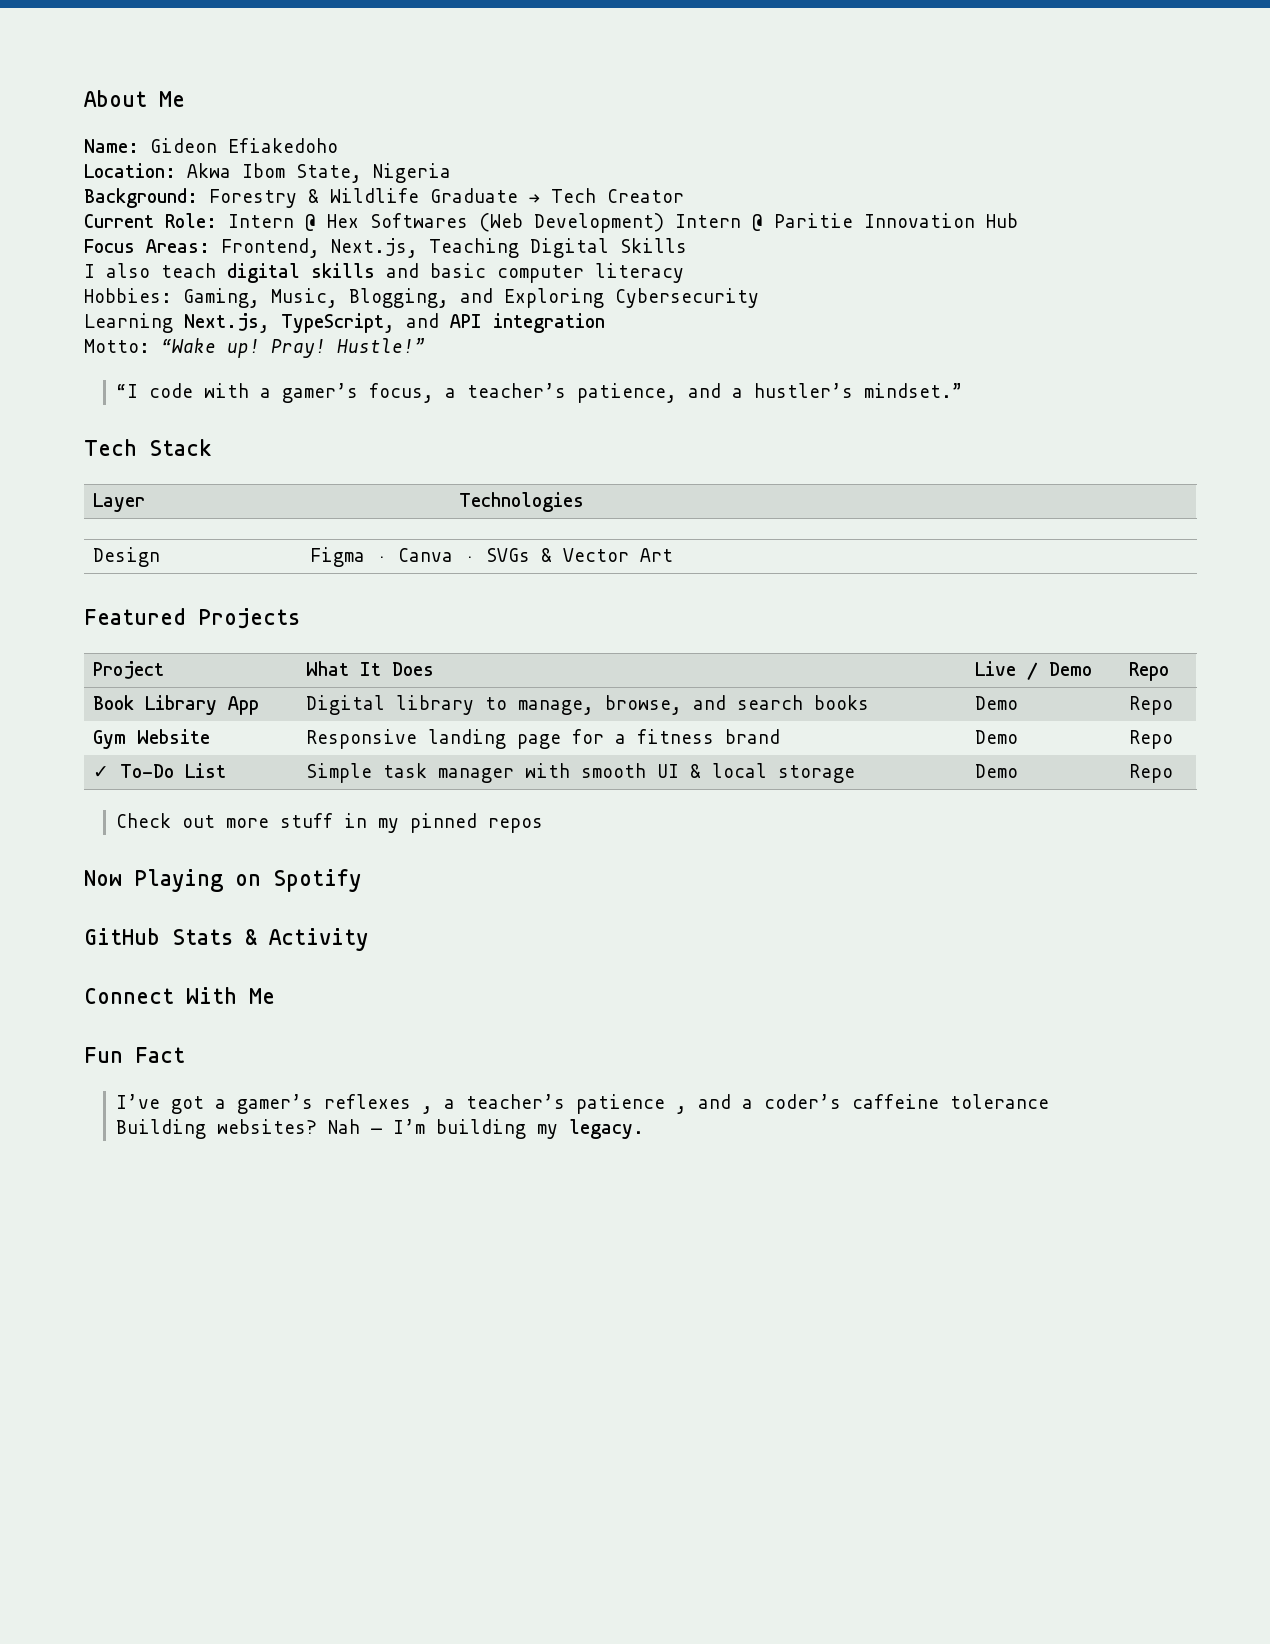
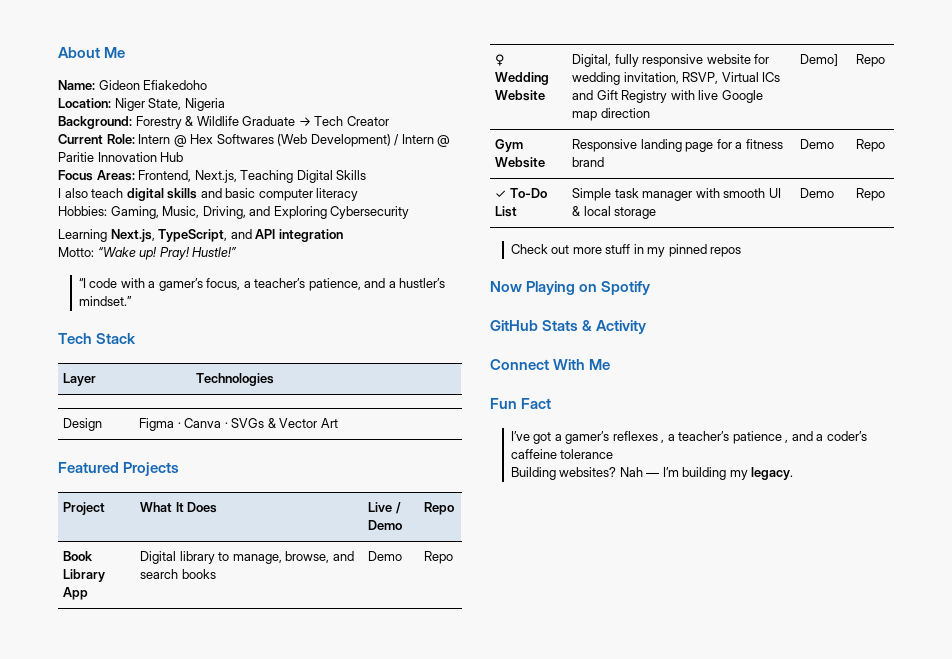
[187,163,285,178] Akwa Ibom -> [114,98,145,111] Niger
(664, 223) none -> [394,134,400,146] /
[349,288,449,308] Blogging, -> [202,206,246,219] Driving,
(1173, 705) none -> [495,54,506,66] [495,72,550,85] [495,90,546,101] [572,54,770,67] [572,72,781,85] [572,90,763,103] [572,108,650,121] [800,54,839,66] [856,54,886,67] // ♀ Wedding Website | Digital, fully responsive website for wedding invitation, RSVP, Virtual ICs and Gift Registry with live Google map direction | Demo] | Repo

